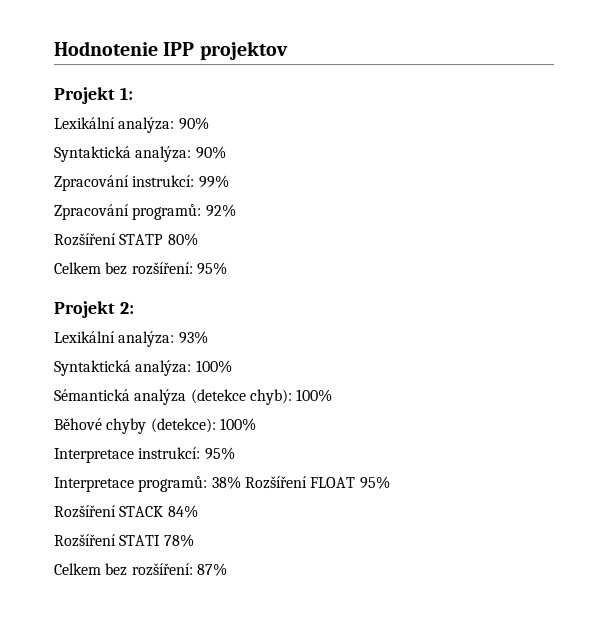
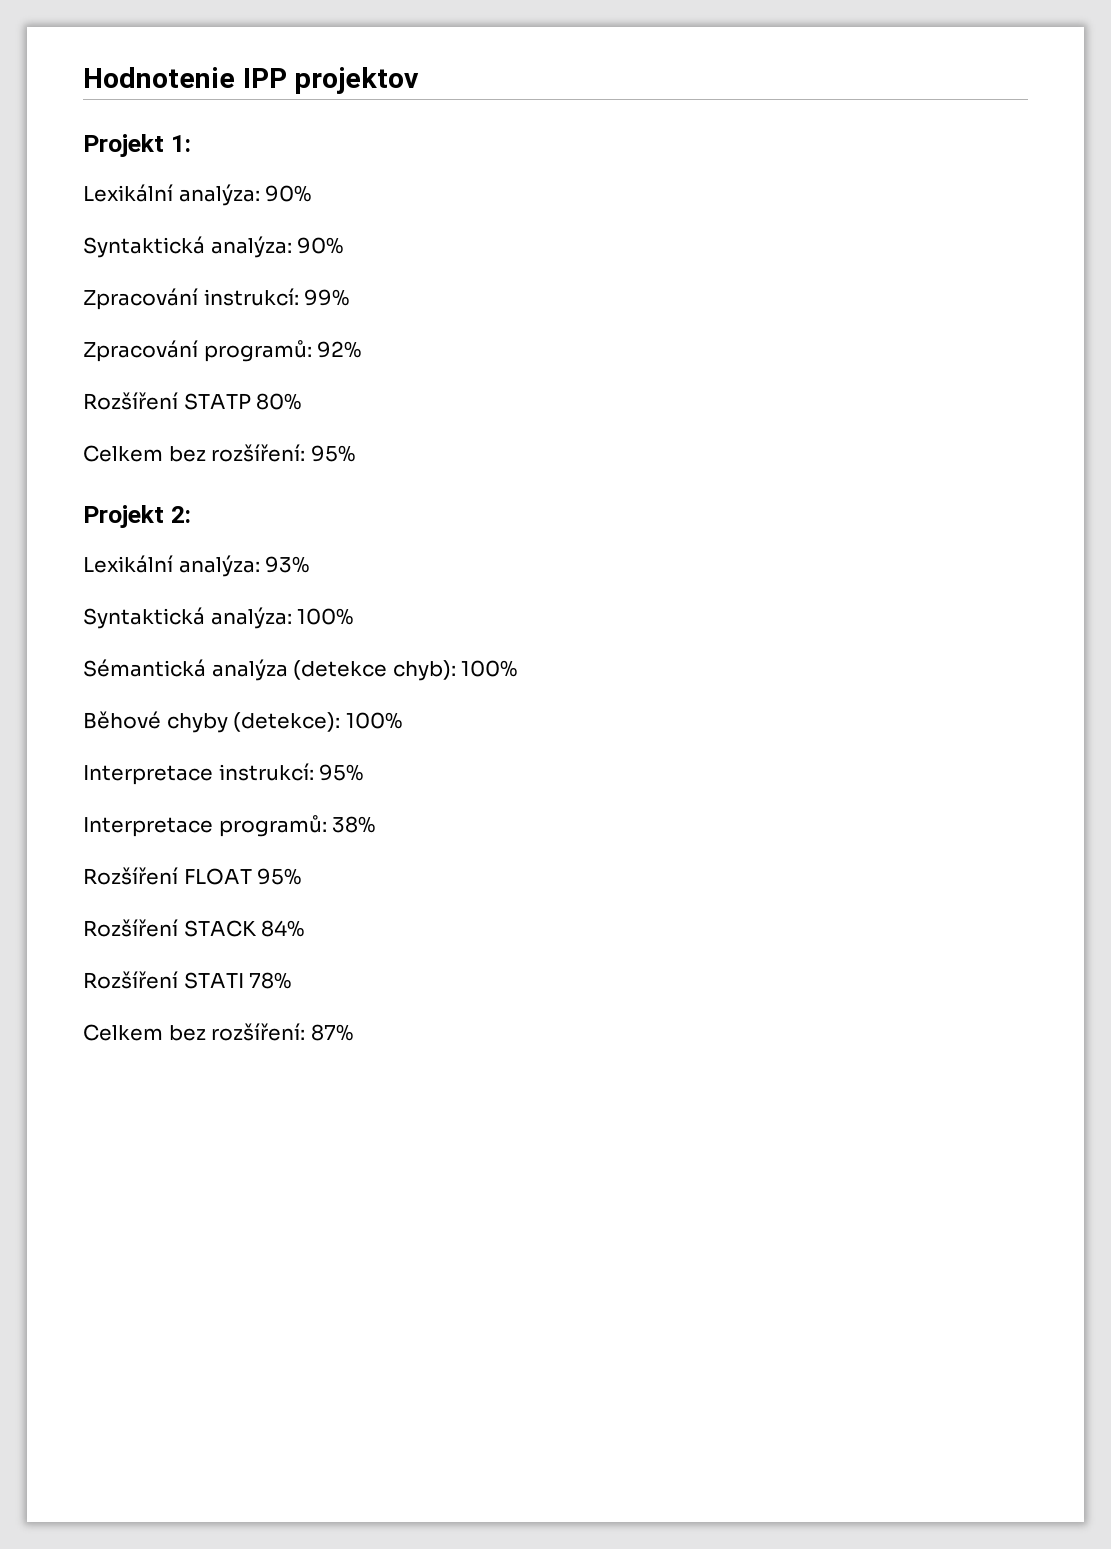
(241, 482) none -> (376, 824) //

